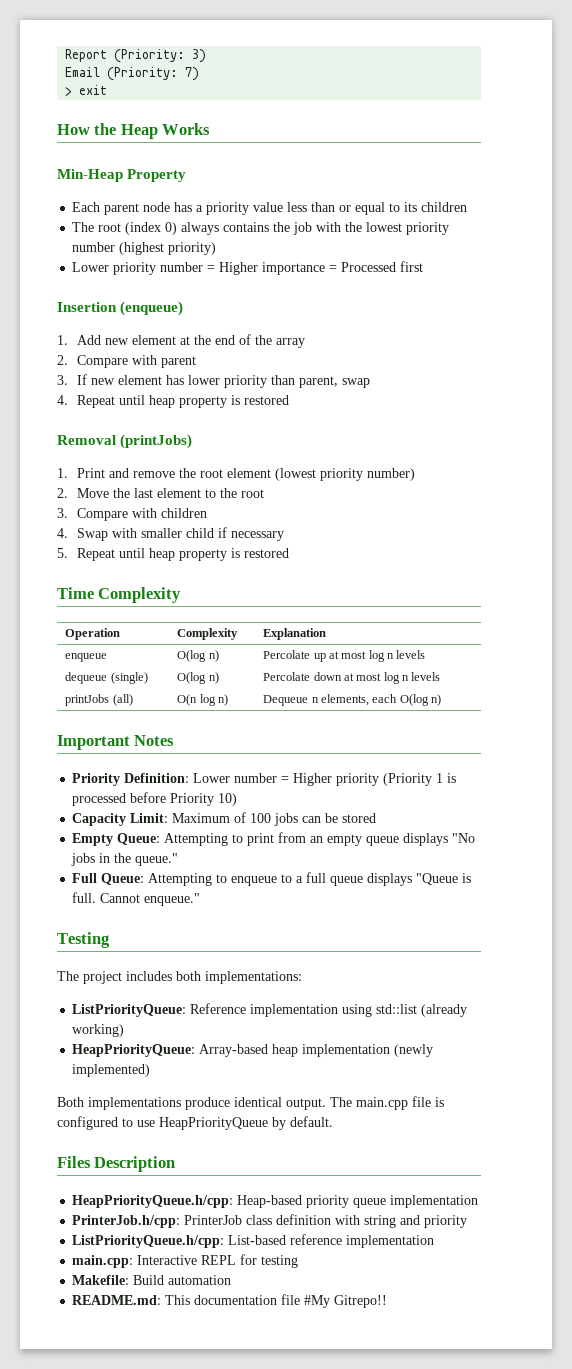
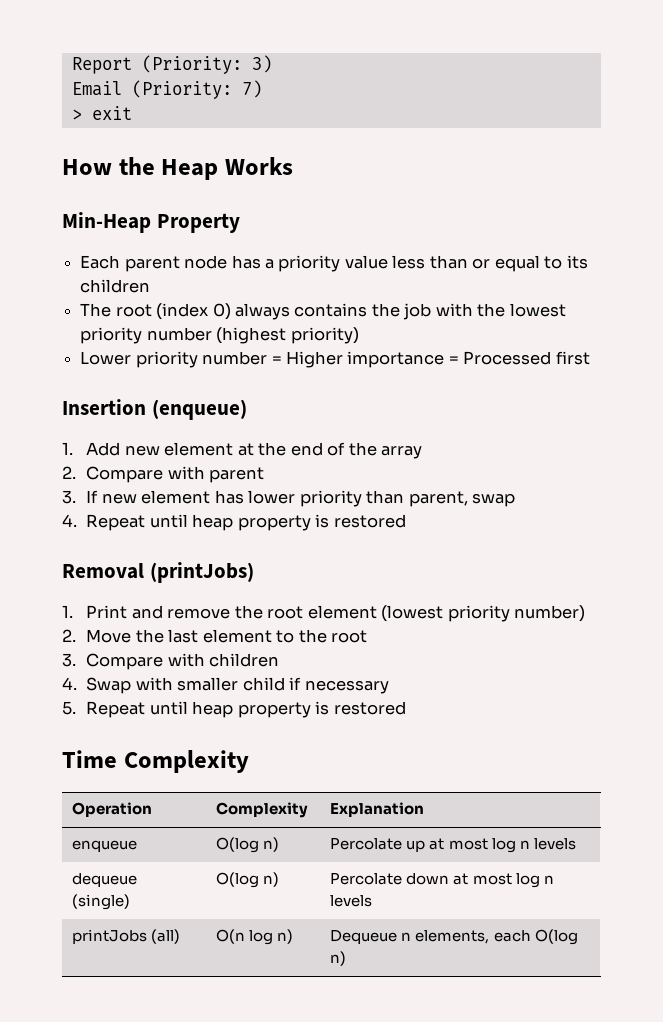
[57,735,175,750] [72,773,457,786] [72,792,238,806] [72,812,377,826] [72,832,476,846] [71,853,179,866] [72,872,472,886] [72,892,201,906] [57,932,110,948] [57,971,302,984] [72,1003,468,1017] [72,1024,125,1037] [72,1044,434,1057] [72,1064,151,1077] [57,1096,444,1110] [57,1116,333,1130] [57,1156,176,1172] [72,1195,479,1208] [72,1214,468,1228] [72,1234,435,1248] [72,1254,299,1268] [72,1275,232,1285] [72,1294,388,1308] // Important Notes // Priority Definition: Lower number = Higher priority (Priority 1 is processed before Priority 10) // Capacity Limit: Maximum of 100 jobs can be stored // Empty Queue: Attempting to print from an empty queue displays "No jobs in the queue." // Full Queue: Attempting to enqueue to a full queue displays "Queue is full. Cannot enqueue." // Testing // The project includes both implementations: // ListPriorityQueue: Reference implementation using std::list (already working) // HeapPriorityQueue: Array-based heap implementation (newly implemented) // Both implementations produce identical output. The main.cpp file is configured to use HeapPriorityQueue by default. // Files Description // HeapPriorityQueue.h/cpp: Heap-based priority queue implementation // PrinterJob.h/cpp: PrinterJob class definition with string and priority // ListPriorityQueue.h/cpp: List-based reference implementation // main.cpp: Interactive REPL for testing // Makefile: Build automation // README.md: This documentation file #My Gitrepo!! -> (347, 958) none

